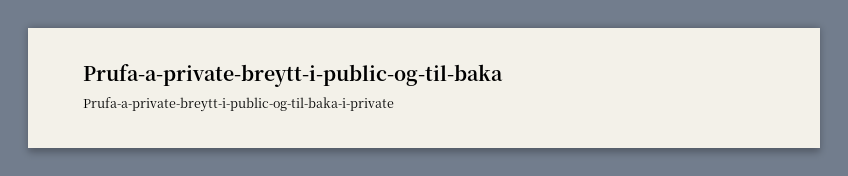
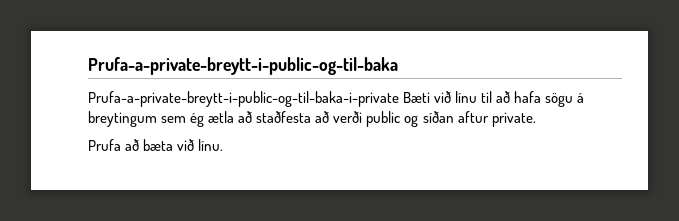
(394, 104) none -> [403,91,585,107] [88,111,536,127] [88,139,224,151] Bæti við línu til að hafa sögu á breytingum sem ég ætla að staðfesta að verði public og síðan aftur private. // Prufa að bæta við línu.

